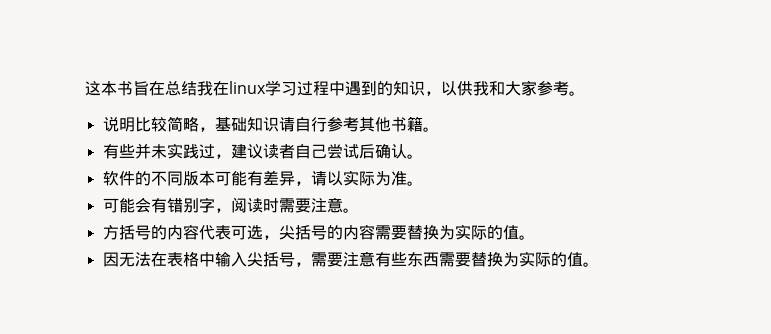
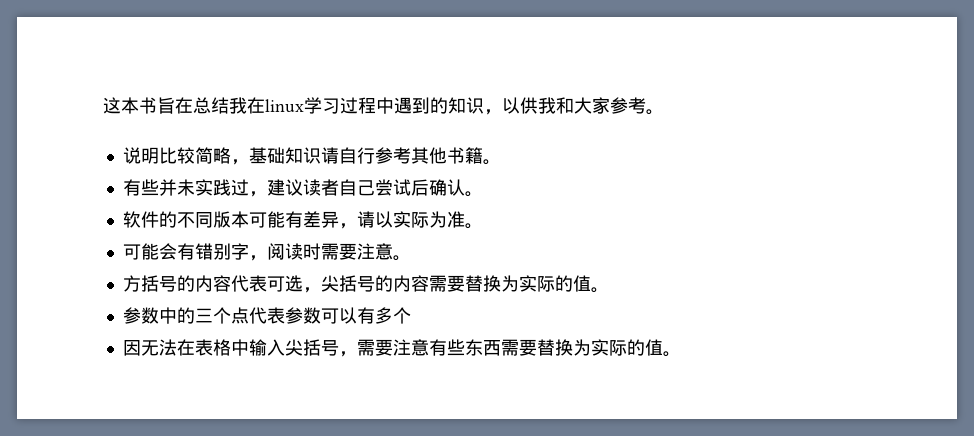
(535, 237) none -> [122,307,411,324] // 参数中的三个点代表参数可以有多个

